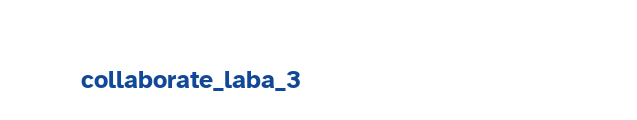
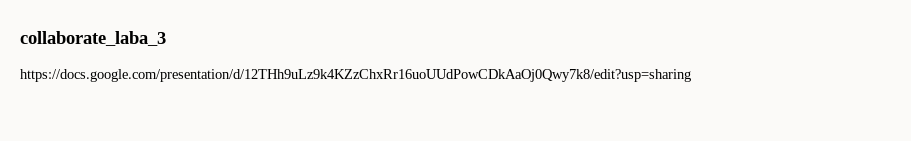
(301, 81) none -> [20,69,691,82] // https://docs.google.com/presentation/d/12THh9uLz9k4KZzChxRr16uoUUdPowCDkAaOj0Qwy7k8/edit?usp=sharing

